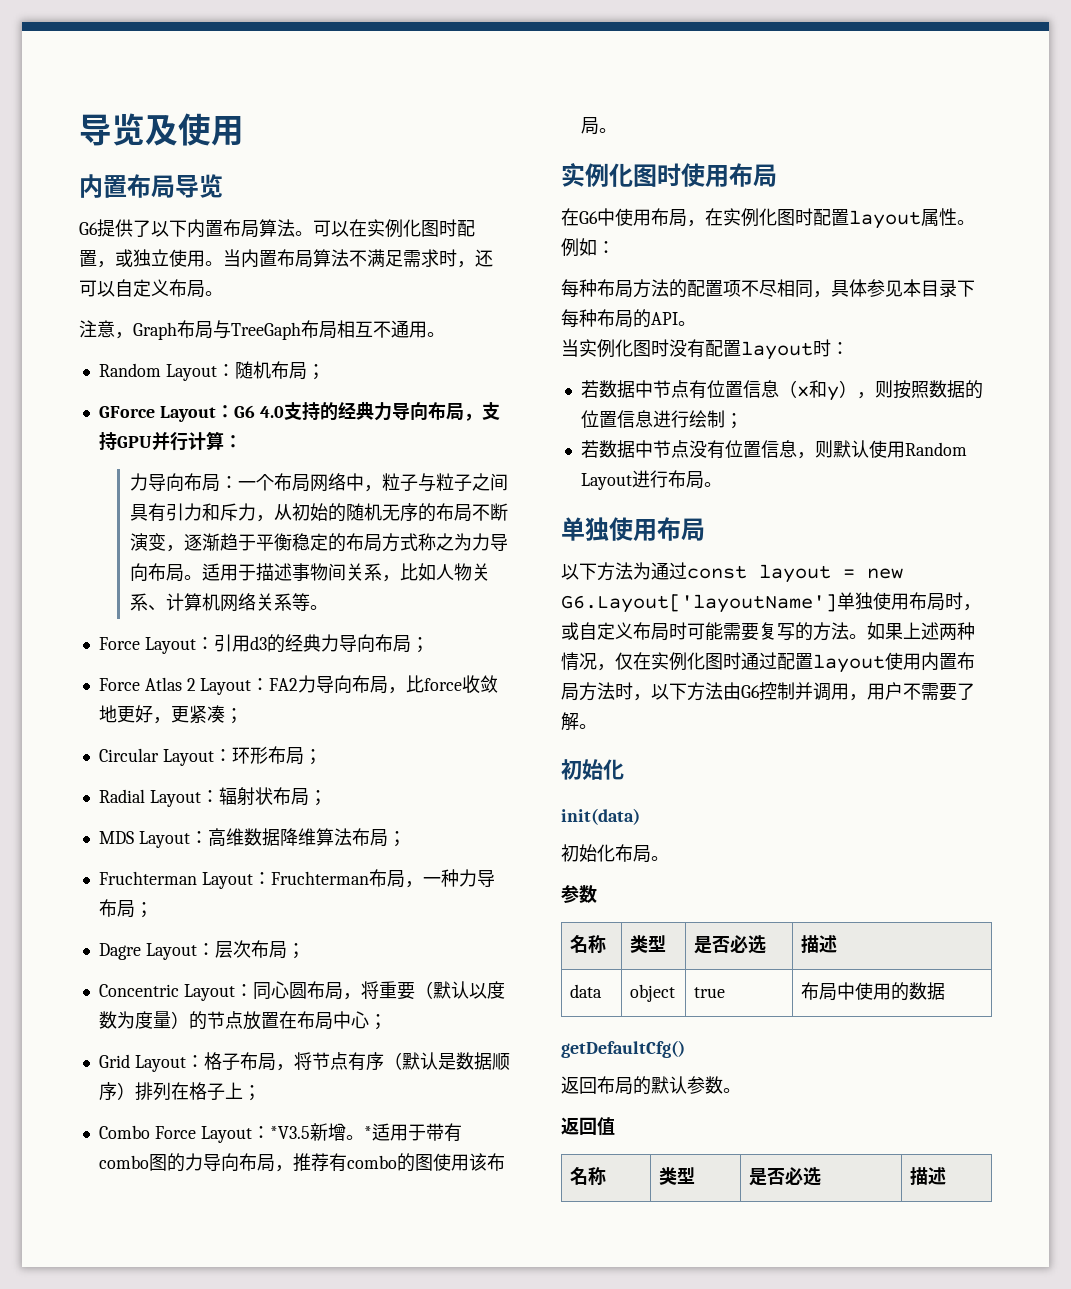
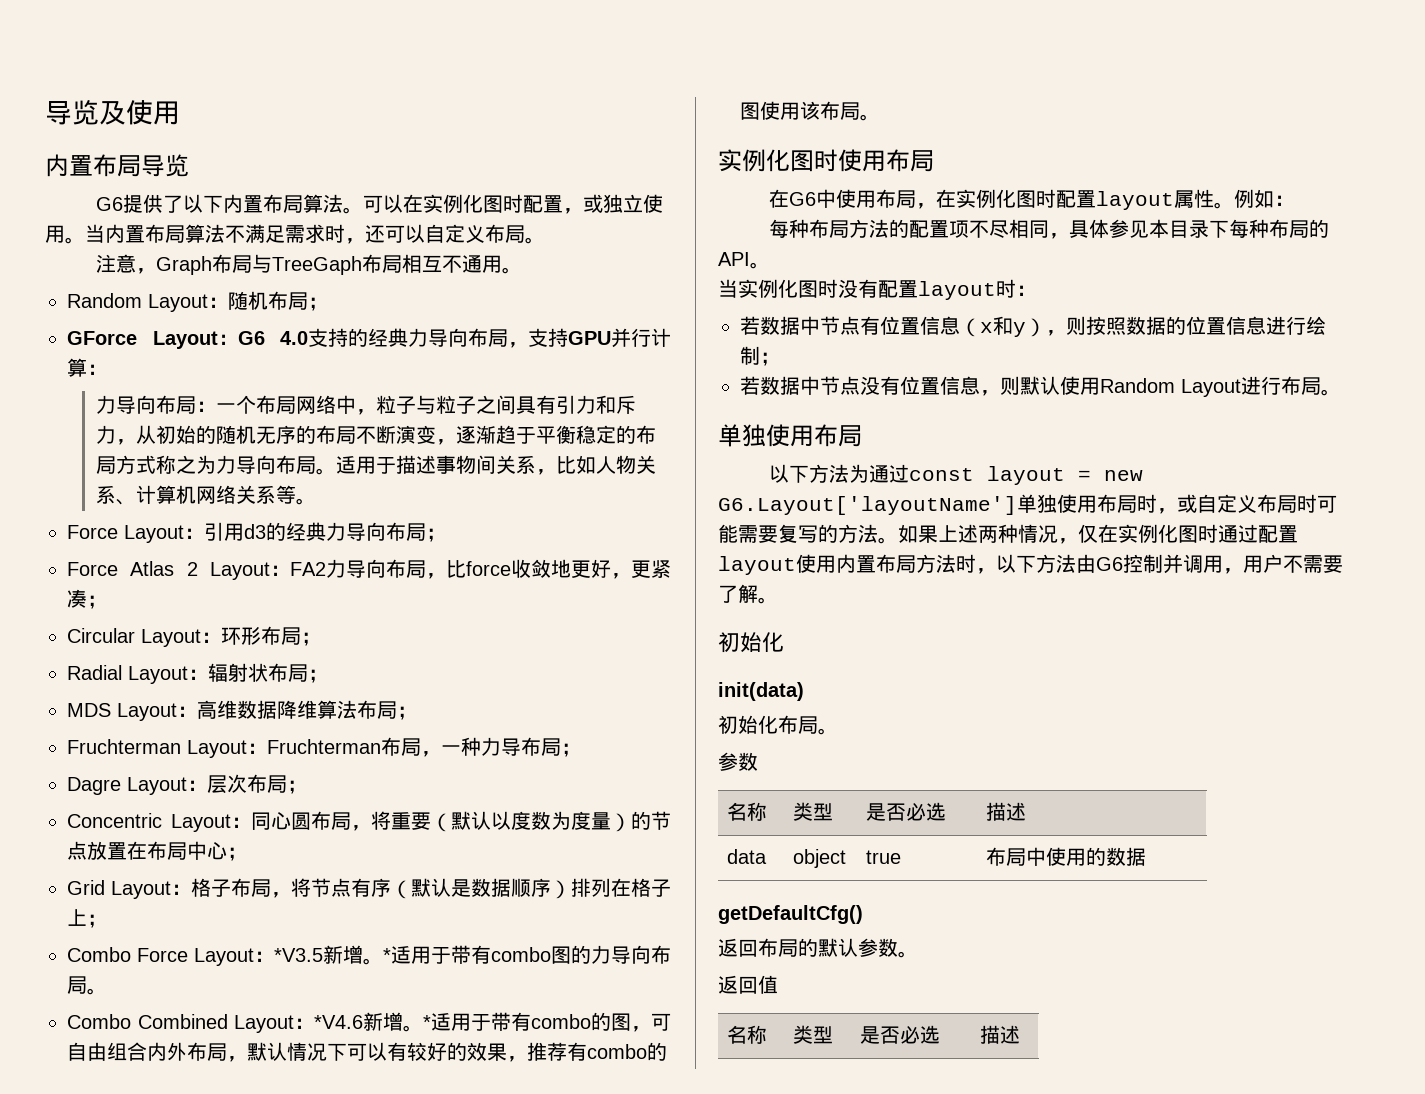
(275, 1163) none -> [87,988,107,995] [67,1012,671,1033] [67,1042,507,1062] 。 // Combo Combined Layout：*V4.6新增。*适用于带有combo的图，可自由组合内外布局，默认情况下可以有较好的效果

